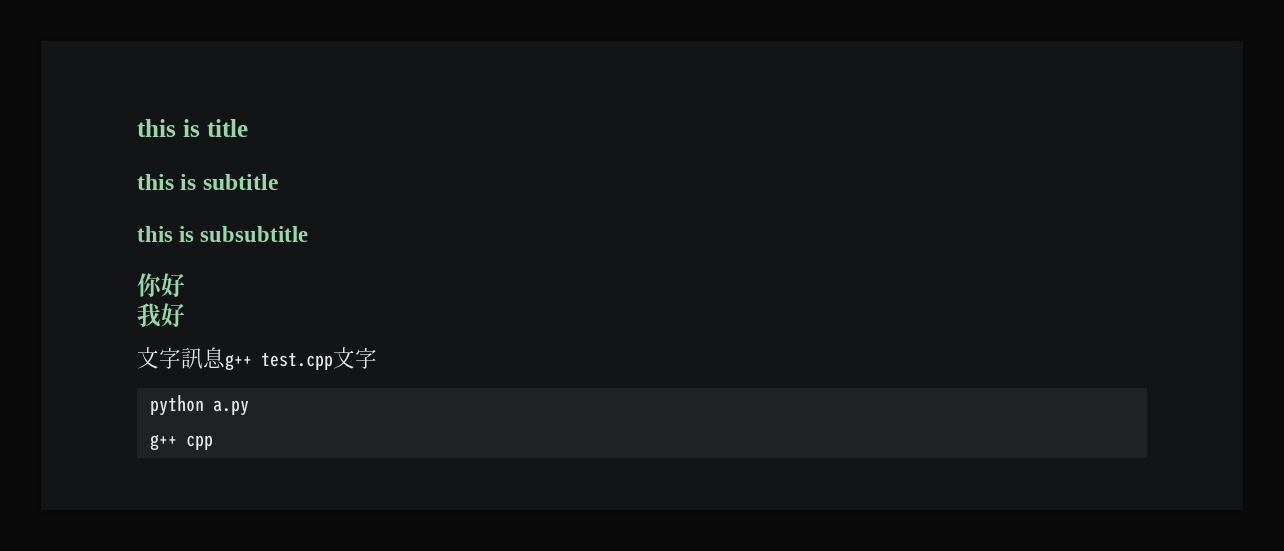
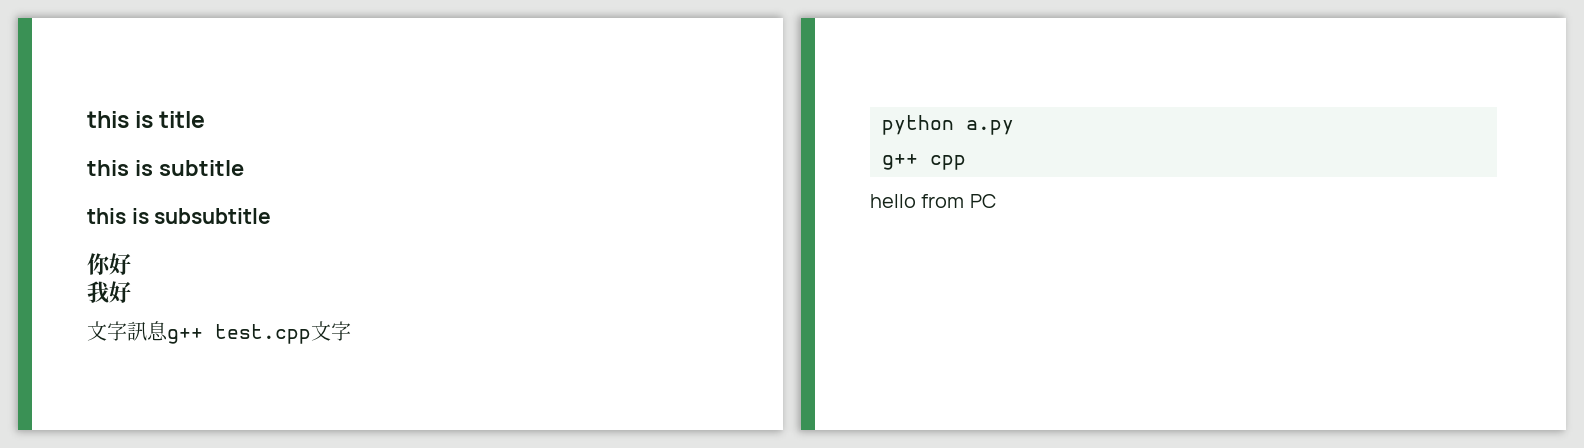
(213, 442) none -> [870,194,996,208] // hello from PC

